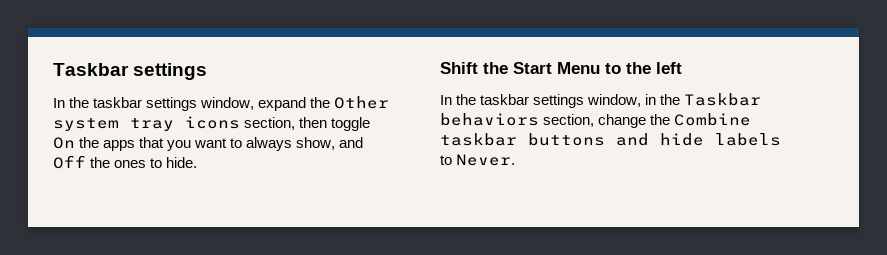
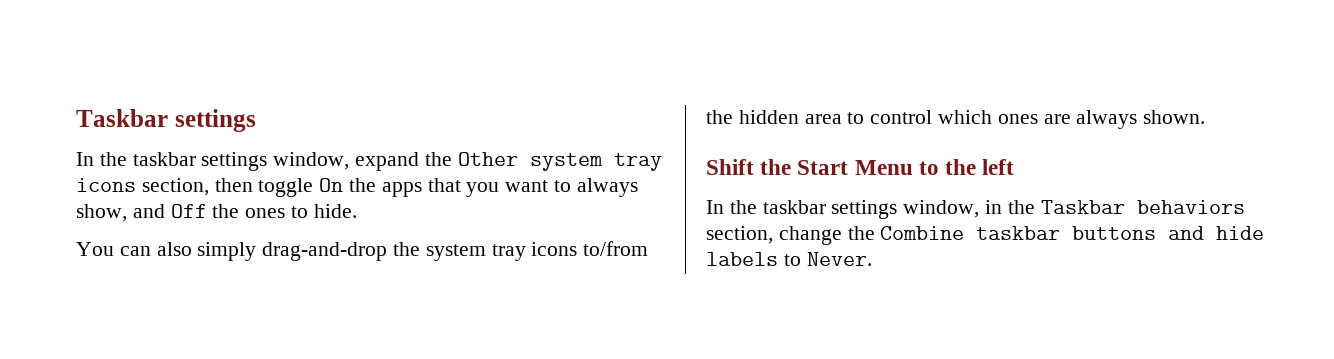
(198, 162) none -> [76,241,649,261] [706,110,1206,129] // You can also simply drag-and-drop the system tray icons to/from the hidden area to control which ones are always shown.

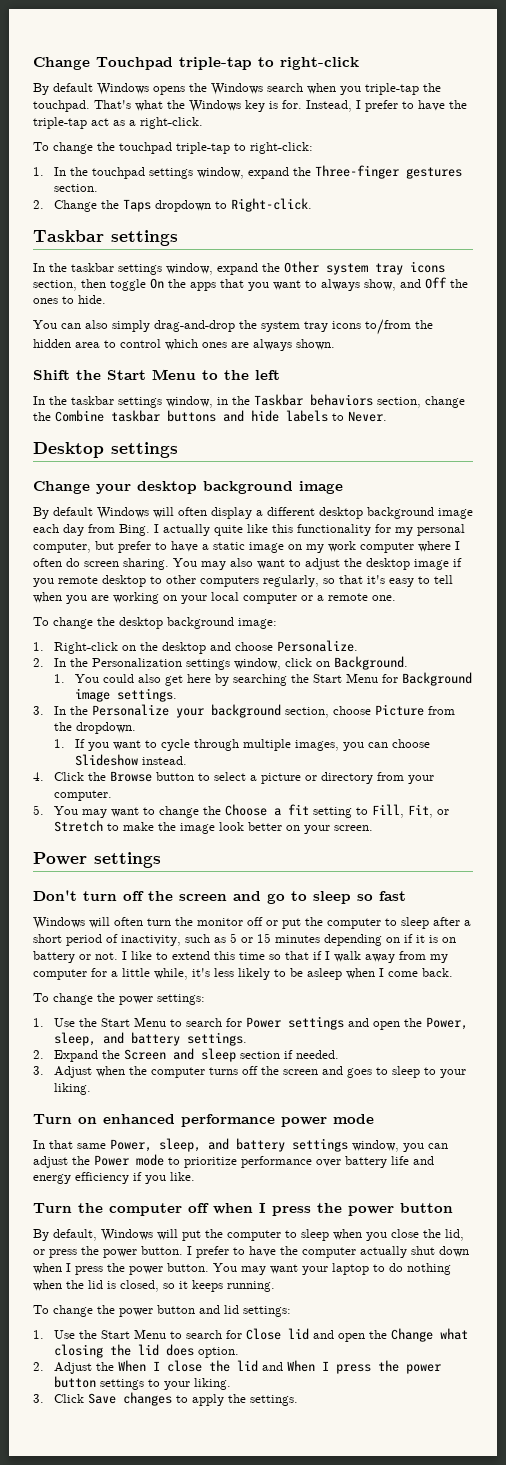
(76, 118) none -> [33,57,359,70] [33,83,441,95] [33,100,467,112] [33,117,203,129] [33,142,313,154] [33,165,462,179] [53,184,98,192] [33,198,312,212] Change Touchpad triple-tap to right-click // By default Windows opens the Windows search when you triple-tap the touchpad. That's what the Windows key is for. Instead, I prefer to have the triple-tap act as a right-click. // To change the touchpad triple-tap to right-click: // 1. In the touchpad settings window, expand the Three-finger gestures section. // 2. Change the Taps dropdown to Right-click. //
(872, 259) none -> [33,442,178,458] [33,481,343,494] [33,507,473,519] [33,524,465,536] [33,541,460,553] [33,558,462,570] [33,575,453,587] [33,592,396,604] [33,617,277,629] [33,640,358,654] [33,656,408,670] [53,672,472,686] [74,688,177,702] [33,704,455,718] [53,722,136,734] [53,739,430,751] [74,754,187,766] [33,771,434,784] [53,790,112,801] [33,804,449,818] [53,820,373,834] [33,852,161,868] [33,890,406,904] [33,917,471,929] [33,933,456,946] [33,951,448,963] [33,968,453,980] [33,993,205,1005] [33,1016,468,1030] [53,1032,247,1046] [33,1048,339,1062] [33,1066,466,1078] [53,1083,91,1095] [33,1114,374,1127] [33,1138,448,1152] [33,1154,434,1168] [33,1172,195,1184] [33,1203,453,1216] [33,1229,464,1241] [33,1246,469,1258] [33,1263,451,1275] [33,1280,275,1292] [33,1305,291,1317] [33,1328,468,1342] [53,1344,239,1358] [33,1360,441,1374] [53,1376,231,1390] [33,1392,298,1406] // Desktop settings // Change your desktop background image // By default Windows will often display a different desktop background image each day from Bing. I actually quite like this functionality for my personal computer, but prefer to have a static image on my work computer where I often do screen sharing. You may also want to adjust the desktop image if you remote desktop to other computers regularly, so that it's easy to tell when you are working on your local computer or a remote one. // To change the desktop background image: // 1. Right-click on the desktop and choose Personalize. // 2. In the Personalization settings window, click on Background. // 1. You could also get here by searching the Start Menu for Background image settings. // 3. In the Personalize your background section, choose Picture from the dropdown. // 1. If you want to cycle through multiple images, you can choose Slideshow instead. // 4. Click the Browse button to select a picture or directory from your computer. // 5. You may want to change the Choose a fit setting to Fill, Fit, or Stretch to make the image look better on your screen. // Power settings // Don't turn off the screen and go to sleep so fast // Windows will often turn the monitor off or put the computer to sleep after a short period of inactivity, such as 5 or 15 minutes depending on if it is on battery or not. I like to extend this time so that if I walk away from my computer for a little while, it's less likely to be asleep when I come back. // To change the power settings: // 1. Use the Start Menu to search for Power settings and open the Power, sleep, and battery settings. // 2. Expand the Screen and sleep section if needed. // 3. Adjust when the computer turns off the screen and goes to sleep to your liking. // Turn on enhanced performance power mode // In that same Power, sleep, and battery settings window, you can adjust the Power mode to prioritize performance over battery life and energy efficiency if you like. // Turn the computer off when I press the power button // By default, Windows will put the computer to sleep when you close the lid, or press the power button. I prefer to have the computer actually shut down when I press the power button. You may want your laptop to do nothing when the lid is closed, so it keeps running. // To change the power button and lid settings: // 1. Use the Start Menu to search for Close lid and open the Change what closing the lid does option. // 2. Adjust the When I close the lid and When I press the power button settings to your liking. // 3. Click Save changes to apply the settings.

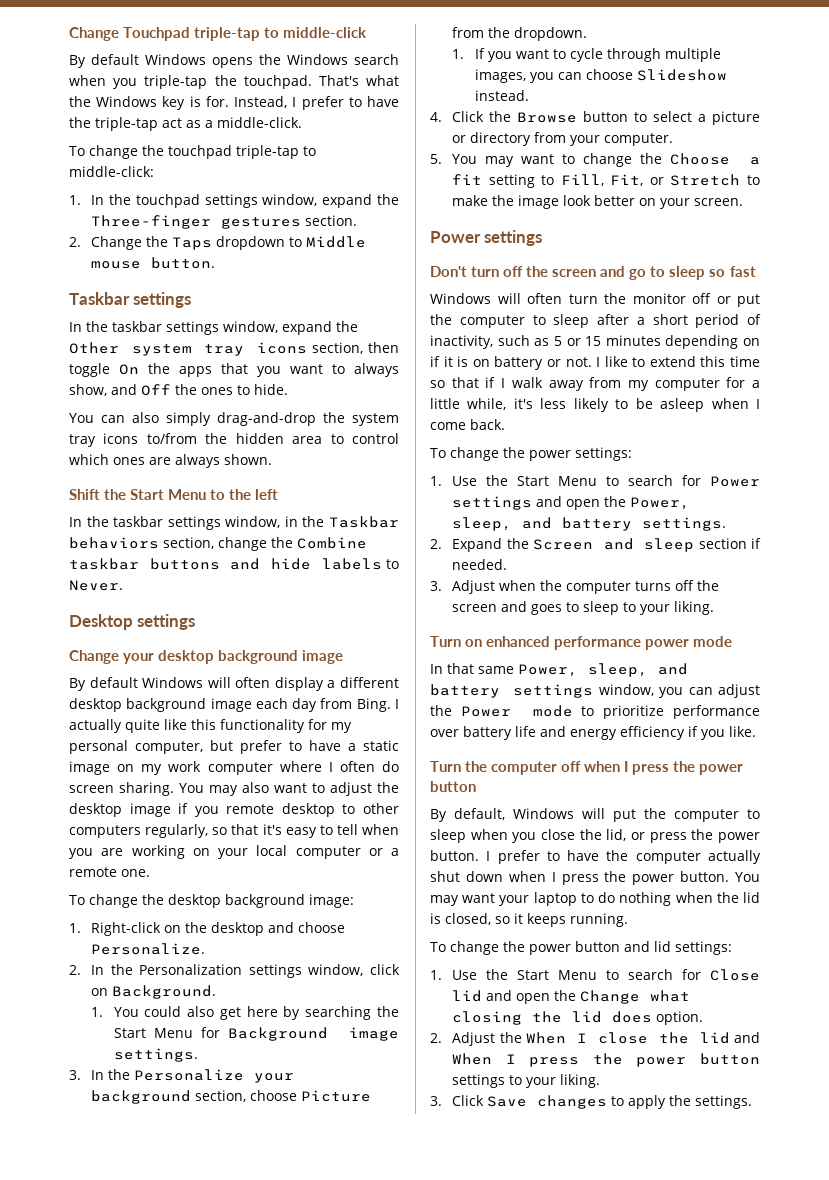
[280,57,359,70] right-click -> [283,27,368,38] middle-click
[140,117,203,129] right-click. -> [217,117,302,128] middle-click.
[250,142,313,154] right-click: -> [69,166,154,177] middle-click:
[230,198,312,212] Right-click. -> [306,236,367,248] [91,257,216,269] Middle mouse button.

